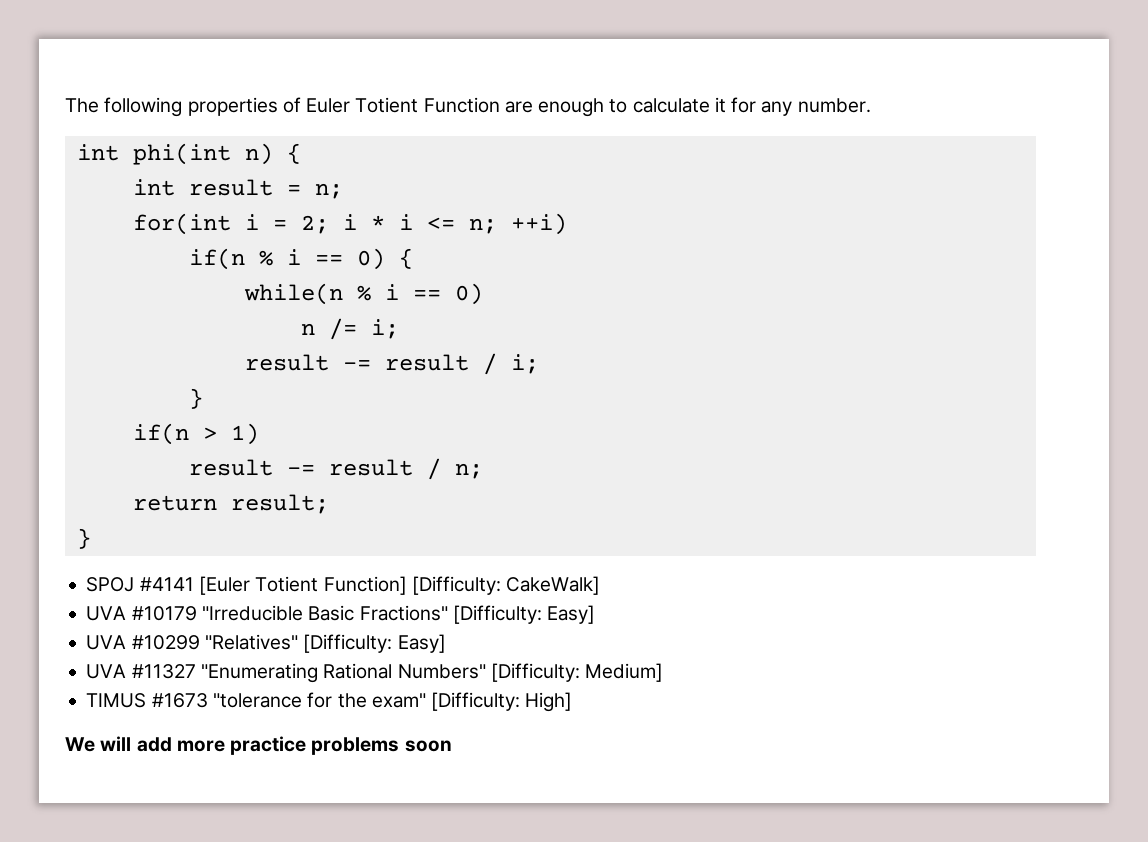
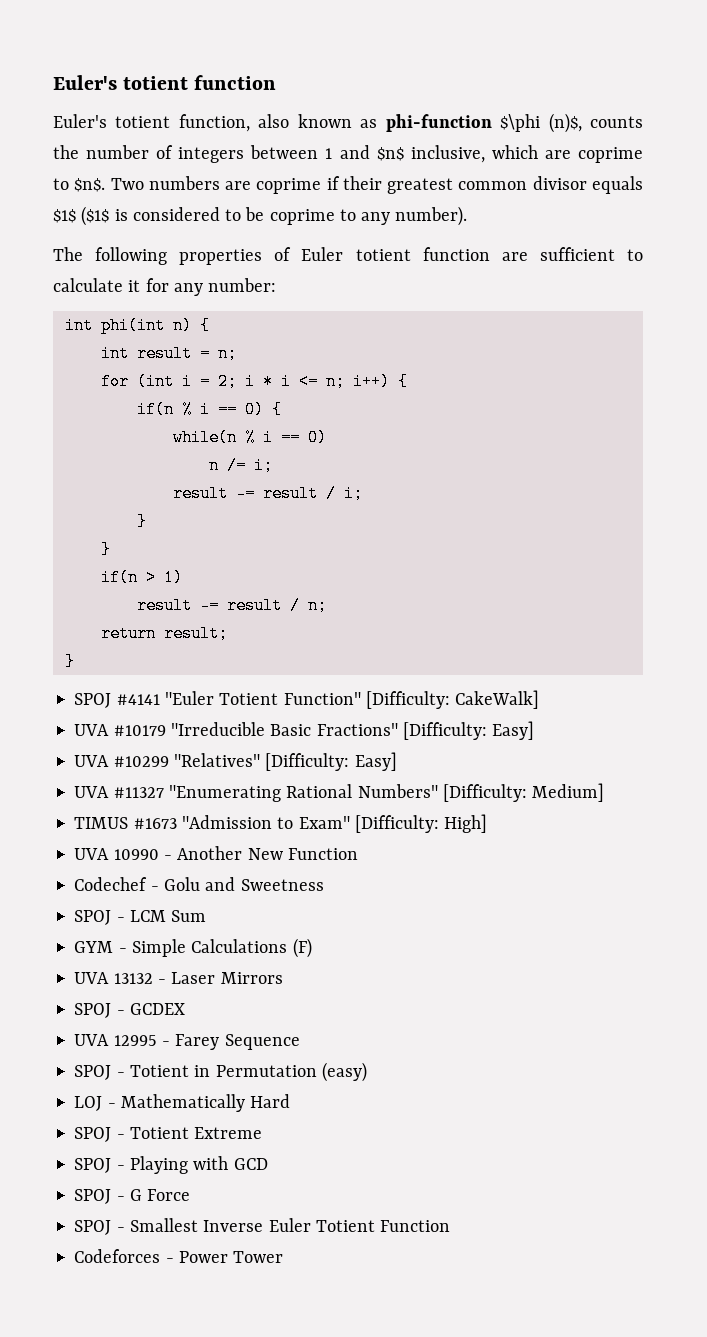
(65, 105) none -> [53,75,277,90] [53,113,644,133] [53,145,644,163] [53,176,643,194] [53,206,468,226] Euler's totient function // Euler's totient function, also known as phi-function $\phi (n)$, counts the number of integers between 1 and $n$ inclusive, which are coprime to $n$. Two numbers are coprime if their greatest common divisor equals $1$ ($1$ is considered to be coprime to any number). //
[355,97,605,117] Totient Function are enough -> [355,247,615,261] totient function are sufficient
[797,98,871,113] number. -> [208,278,277,292] number:
[132,213,231,235] for(int -> [100,373,174,390] for (int
[510,213,567,235] ++i) -> [352,373,408,390] i++) {
(203, 398) none -> [100,541,111,558] // }
[198,576,407,595] [Euler Totient Function] -> [164,691,361,705] "Euler Totient Function"
[212,692,573,712] [65,736,452,755] "tolerance for the exam" [Difficulty: High] // We will add more practice problems soon -> [181,814,488,833] [74,846,358,860] [74,877,324,891] [74,910,207,925] [74,938,312,958] [74,972,283,984] [74,1003,185,1018] [74,1034,300,1050] [74,1062,367,1082] [74,1094,291,1112] [74,1127,263,1142] [74,1156,268,1174] [74,1189,191,1204] [74,1218,451,1235] [74,1249,284,1263] "Admission to Exam" [Difficulty: High] // UVA 10990 - Another New Function // Codechef - Golu and Sweetness // SPOJ - LCM Sum // GYM - Simple Calculations (F) // UVA 13132 - Laser Mirrors // SPOJ - GCDEX // UVA 12995 - Farey Sequence // SPOJ - Totient in Permutation (easy) // LOJ - Mathematically Hard // SPOJ - Totient Extreme // SPOJ - Playing with GCD // SPOJ - G Force // SPOJ - Smallest Inverse Euler Totient Function // Codeforces - Power Tower

